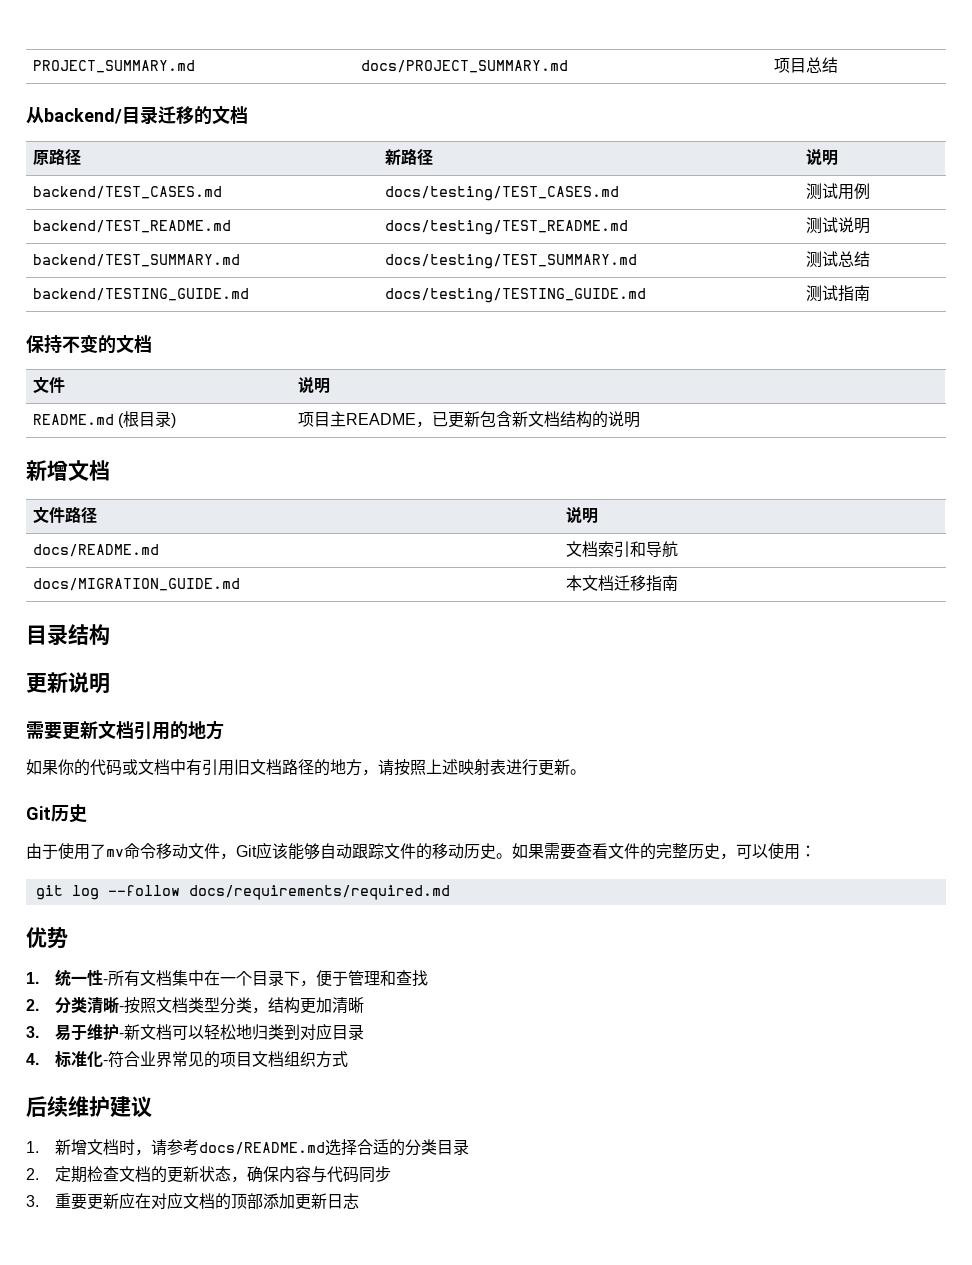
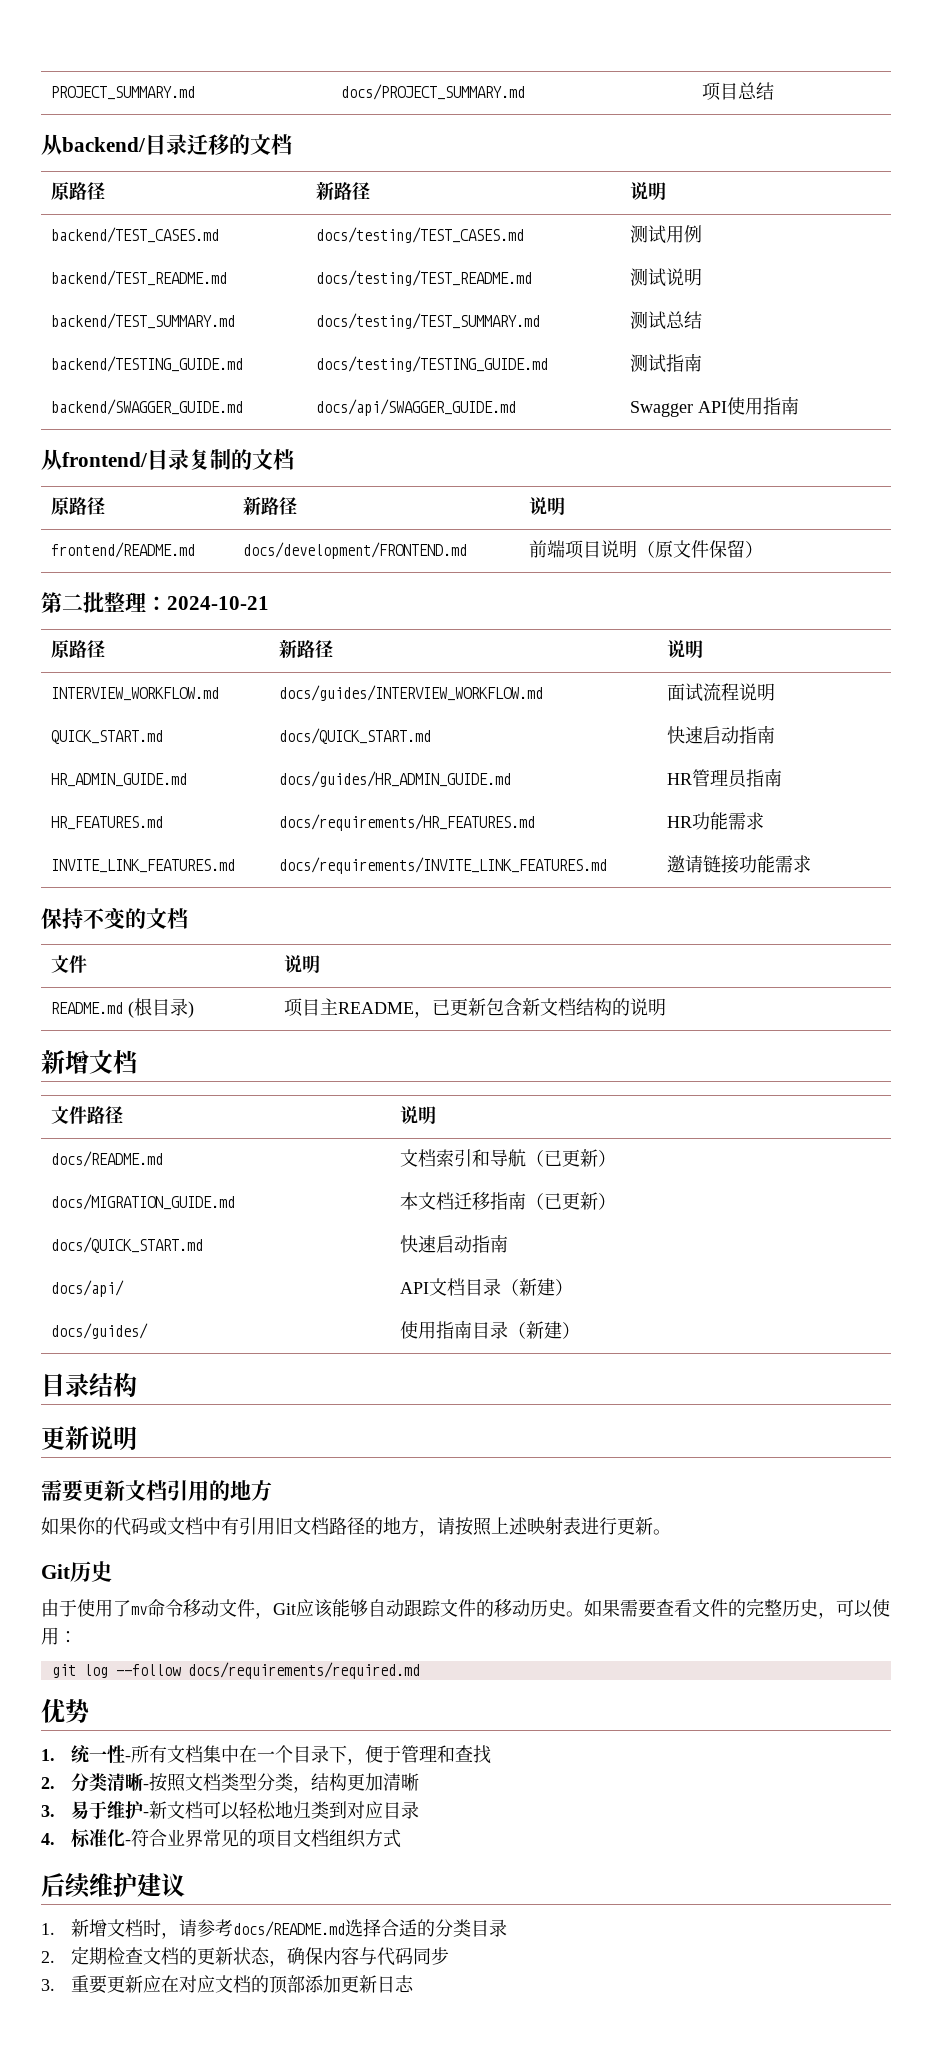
(870, 293) none -> [51,399,244,415] [316,399,517,416] [630,396,800,417] [41,449,294,470] [51,497,106,515] [243,497,298,515] [529,497,566,515] [51,542,196,558] [243,542,468,559] [529,540,764,559] [41,592,269,613] [51,640,106,658] [279,640,334,658] [667,640,704,658] [51,687,220,701] [279,685,544,701] [667,683,776,702] [51,730,164,744] [279,728,432,744] [667,725,776,744] [51,773,188,787] [279,771,512,787] [667,768,783,788] [51,816,164,830] [279,814,536,831] [667,812,765,830] [51,859,236,873] [279,857,608,874] [667,855,812,874] // backend/SWAGGER_GUIDE.md | docs/api/SWAGGER_GUIDE.md | Swagger API使用指南 // 从frontend/目录复制的文档 // 原路径 | 新路径 | 说明 // frontend/README.md | docs/development/FRONTEND.md | 前端项目说明（原文件保留） // 第二批整理：2024-10-21 // 原路径 | 新路径 | 说明 // INTERVIEW_WORKFLOW.md | docs/guides/INTERVIEW_WORKFLOW.md | 面试流程说明 // QUICK_START.md | docs/QUICK_START.md | 快速启动指南 // HR_ADMIN_GUIDE.md | docs/guides/HR_ADMIN_GUIDE.md | HR管理员指南 // HR_FEATURES.md | docs/requirements/HR_FEATURES.md | HR功能需求 // INVITE_LINK_FEATURES.md | docs/requirements/INVITE_LINK_FEATURES.md | 邀请链接功能需求
(678, 549) none -> [526,1149,617,1167] （已更新）
(678, 583) none -> [526,1192,617,1210] [51,1237,204,1253] [400,1234,509,1253] [51,1280,125,1297] [400,1278,574,1296] [51,1323,149,1339] [400,1320,581,1339] （已更新） // docs/QUICK_START.md | 快速启动指南 // docs/api/ | API文档目录（新建） // docs/guides/ | 使用指南目录（新建）

